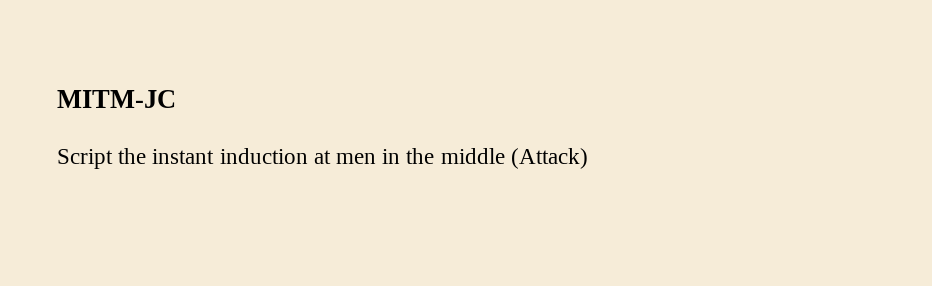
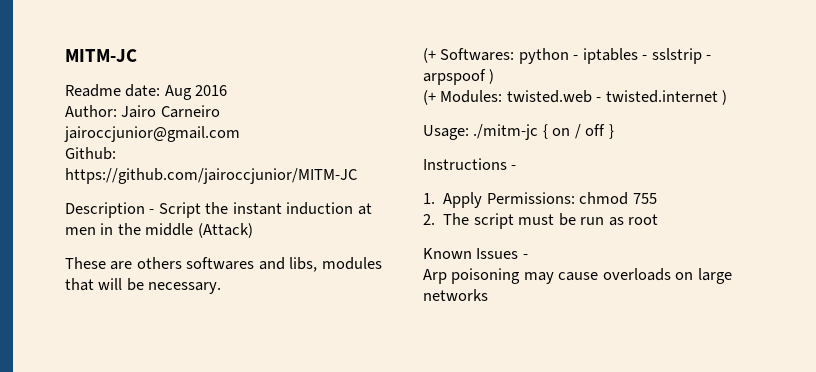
(176, 99) none -> [65,84,228,100] [65,105,220,118] [64,126,240,142] [65,147,116,160] [65,168,357,184] [65,202,155,218] Readme date: Aug 2016 // Author: Jairo Carneiro jairoccjunior@gmail.com // Github: https://github.com/jairoccjunior/MITM-JC // Description -
(588, 158) none -> [65,257,382,272] [65,278,222,294] [423,48,712,64] [423,69,495,85] [423,90,728,105] [423,124,614,140] [423,158,517,170] [423,192,657,208] [423,213,658,229] [423,248,528,259] [423,268,732,284] [423,289,488,301] // These are others softwares and libs, modules that will be necessary. // (+ Softwares: python - iptables - sslstrip - arpspoof ) // (+ Modules: twisted.web - twisted.internet ) // Usage: ./mitm-jc { on / off } // Instructions - // 1. Apply Permissions: chmod 755 // 2. The script must be run as root // Known Issues - // Arp poisoning may cause overloads on large networks

